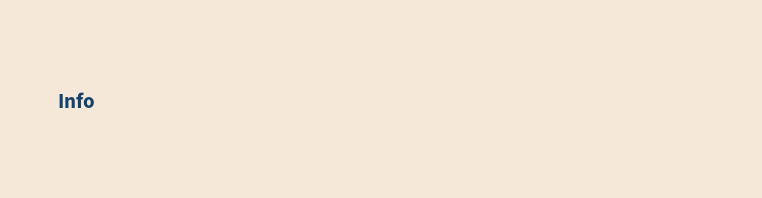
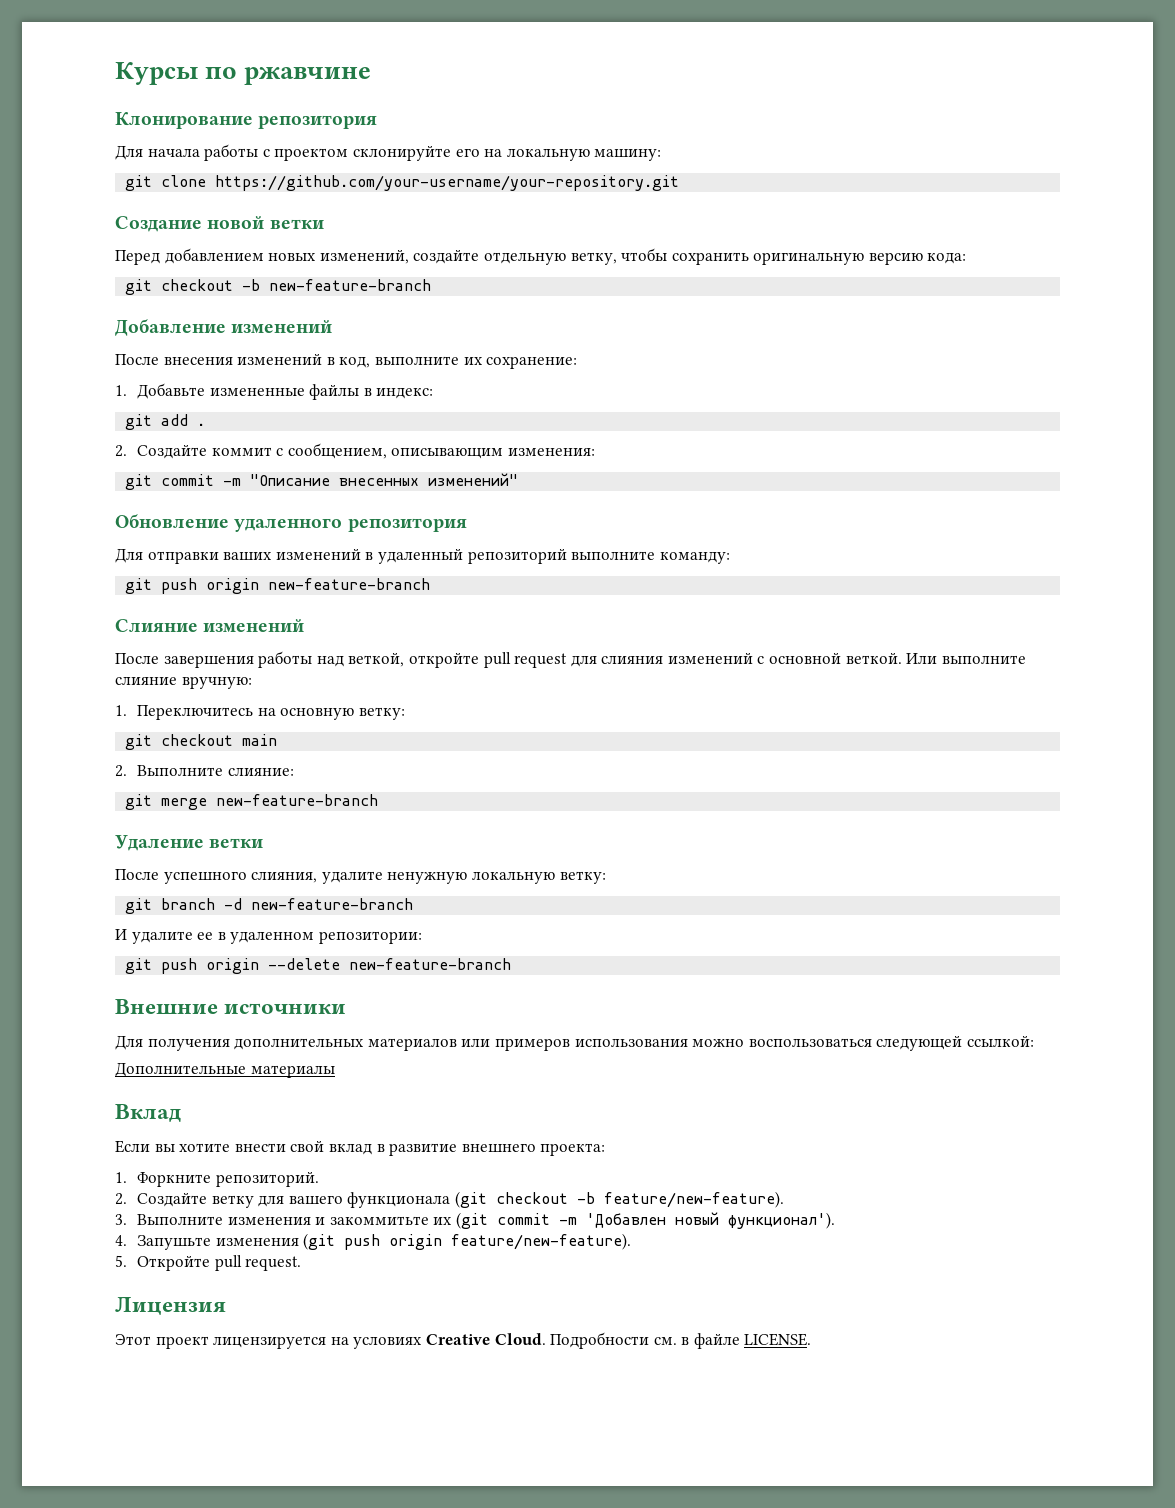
[58,92,95,108] Info -> [115,62,372,85] [115,112,378,129] [115,144,662,161] [125,175,680,191] [115,216,324,232] [115,248,967,265] [125,279,432,295] [115,319,333,336] [115,353,578,369] [115,383,434,400] [125,414,206,430] [115,443,596,459] [125,473,519,490] [115,514,467,532] [115,548,730,564] [125,578,431,594] [115,619,305,632] [115,651,1026,668] [115,676,252,689] [115,705,405,720] [125,734,278,750] [115,765,294,777] [125,794,379,810] [115,835,264,851] [115,869,606,884] [125,898,414,914] [115,929,422,944] [125,958,512,974] [115,999,347,1014] [115,1035,1034,1051] [115,1062,335,1078] [115,1104,181,1123] [115,1140,606,1156] [115,1171,319,1187] [115,1191,785,1208] [115,1212,836,1229] [115,1233,632,1250] [115,1255,302,1271] [115,1296,226,1316] [115,1332,812,1349] Курсы по ржавчине // Клонирование репозитория // Для начала работы с проектом склонируйте его на локальную машину: // git clone https://github.com/your-username/your-repository.git // Создание новой ветки // Перед добавлением новых изменений, создайте отдельную ветку, чтобы сохранить оригинальную версию кода: // git checkout -b new-feature-branch // Добавление изменений // После внесения изменений в код, выполните их сохранение: // 1. Добавьте измененные файлы в индекс: // git add . // 2. Создайте коммит с сообщением, описывающим изменения: // git commit -m "Описание внесенных изменений" // Обновление удаленного репозитория // Для отправки ваших изменений в удаленный репозиторий выполните команду: // git push origin new-feature-branch // Слияние изменений // После завершения работы над веткой, откройте pull request для слияния изменений с основной веткой. Или выполните слияние вручную: // 1. Переключитесь на основную ветку: // git checkout main // 2. Выполните слияние: // git merge new-feature-branch // Удаление ветки // После успешного слияния, удалите ненужную локальную ветку: // git branch -d new-feature-branch // И удалите ее в удаленном репозитории: // git push origin --delete new-feature-branch // Внешние источники // Для получения дополнительных материалов или примеров использования можно воспользоваться следующей ссылкой: // Дополнительные материалы // Вклад // Если вы хотите внести свой вклад в развитие внешнего проекта: // 1. Форкните репозиторий. // 2. Создайте ветку для вашего функционала (git checkout -b feature/new-feature). // 3. Выполните изменения и закоммитьте их (git commit -m 'Добавлен новый функционал'). // 4. Запушьте изменения (git push origin feature/new-feature). // 5. Откройте pull request. // Лицензия // Этот проект лицензируется на условиях Creative Cloud. Подробности см. в файле LICENSE.

